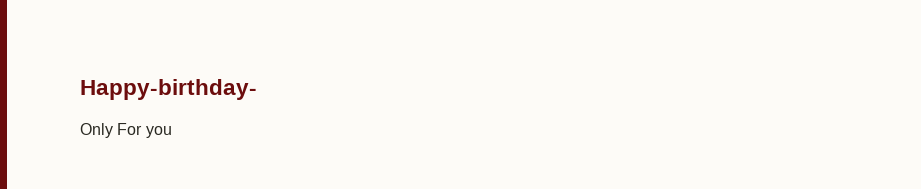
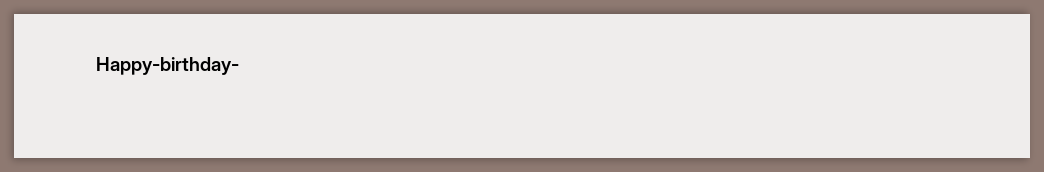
[80,123,172,138] // Only For you -> (239, 66) none

